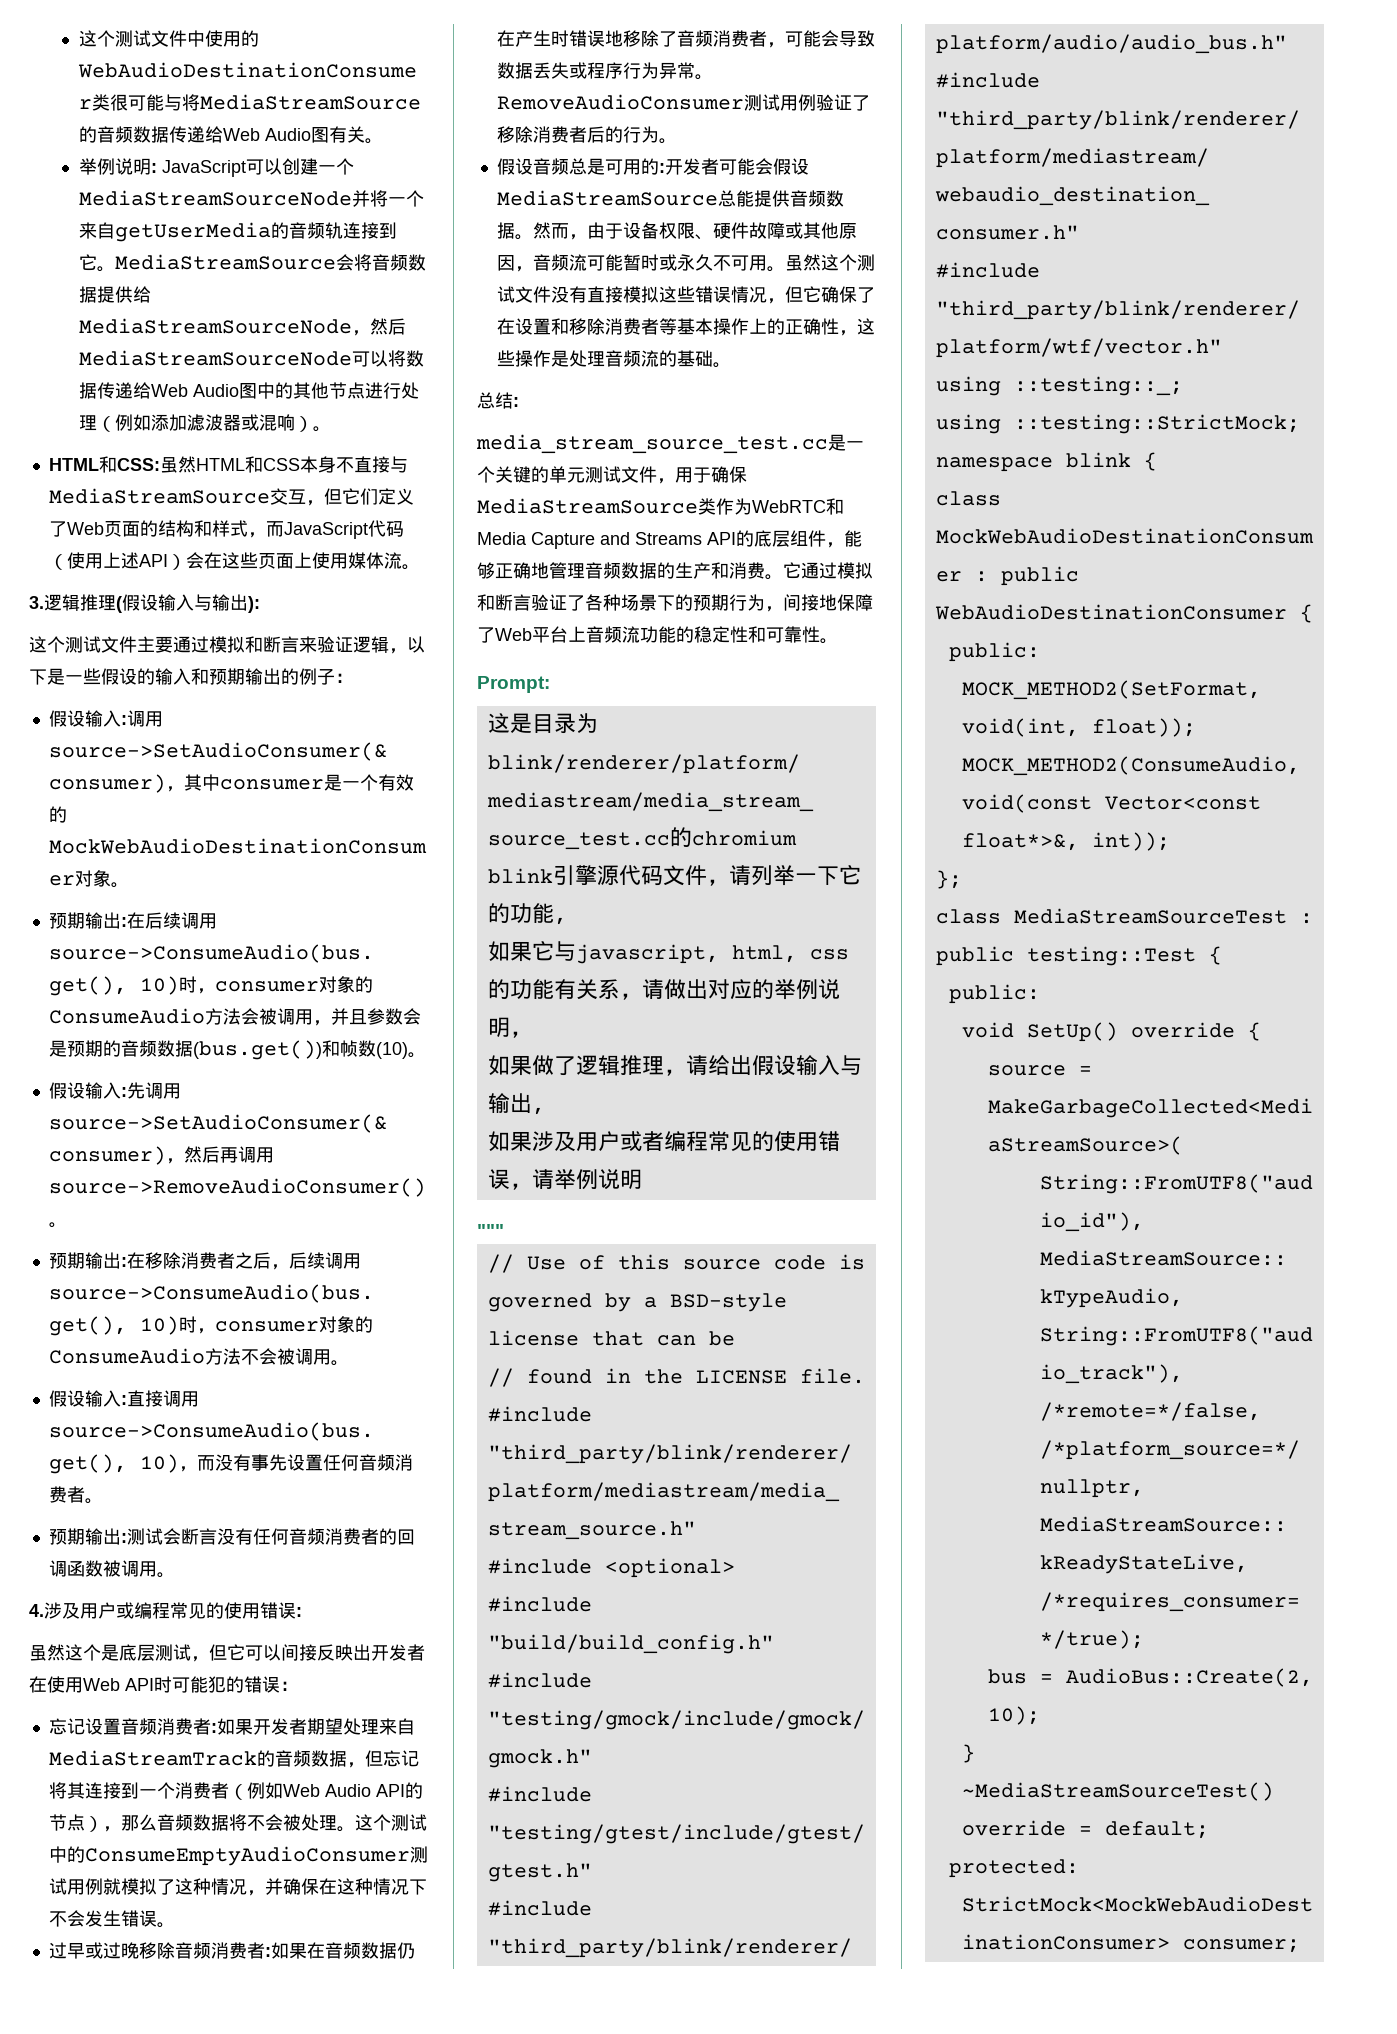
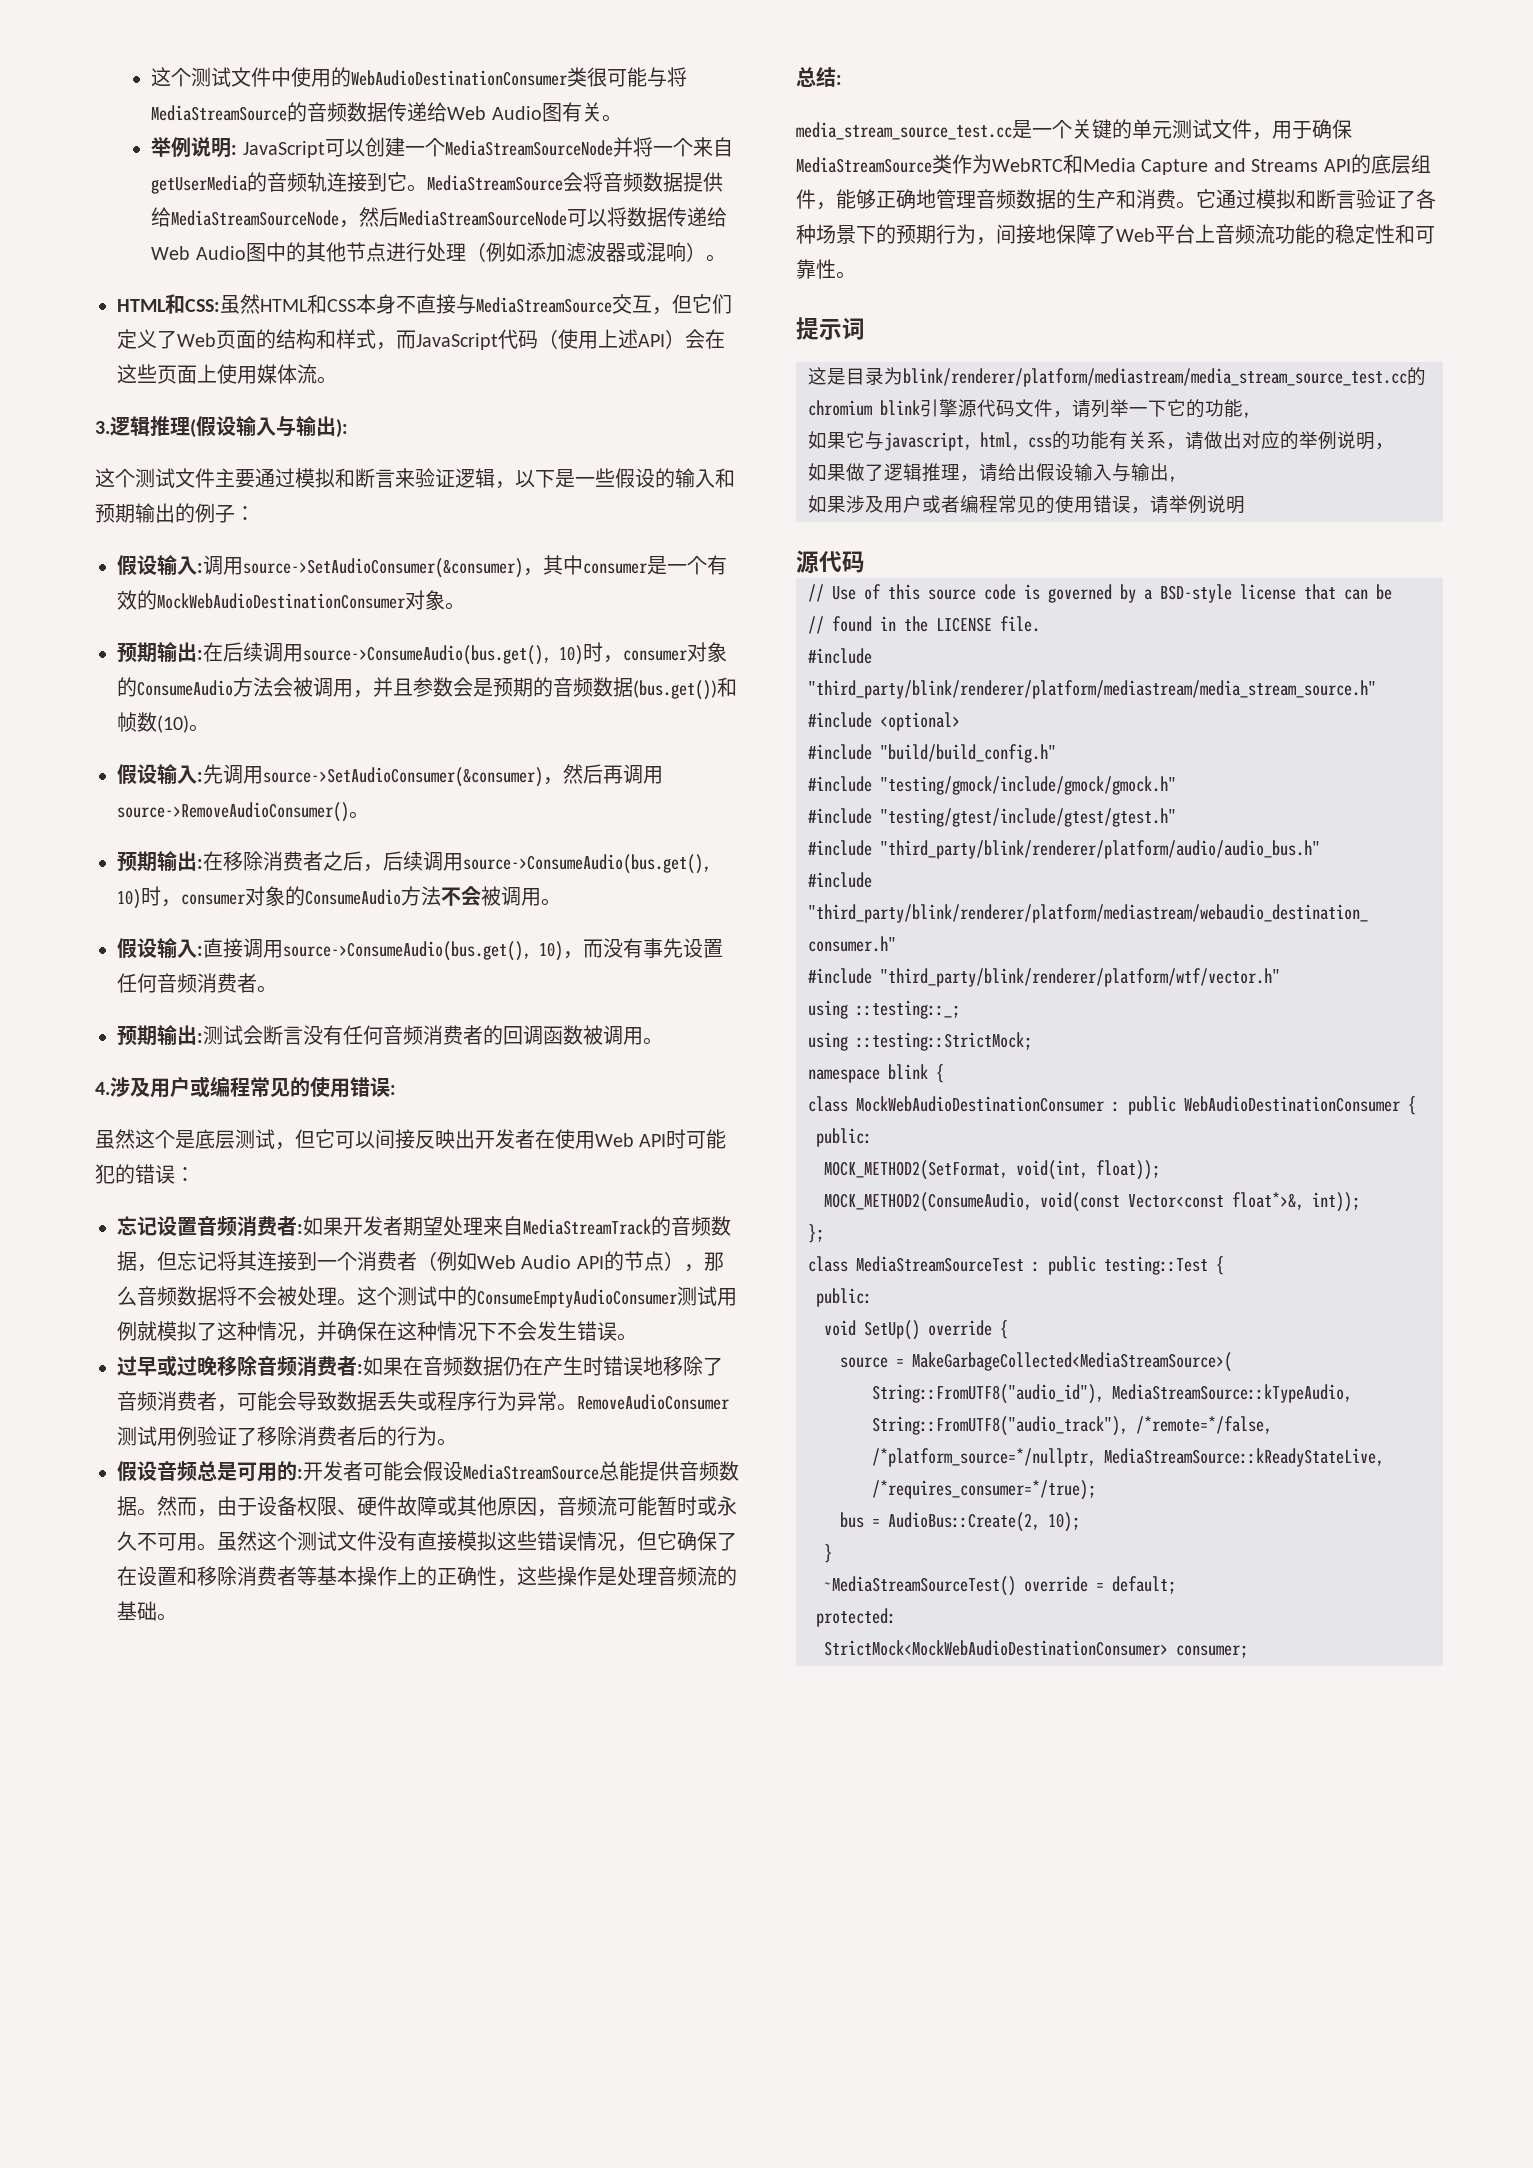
[477,676,550,693] Prompt: -> [796,317,865,340] 提示词
[477,1224,504,1237] """ -> [796,550,865,574] 源代码

